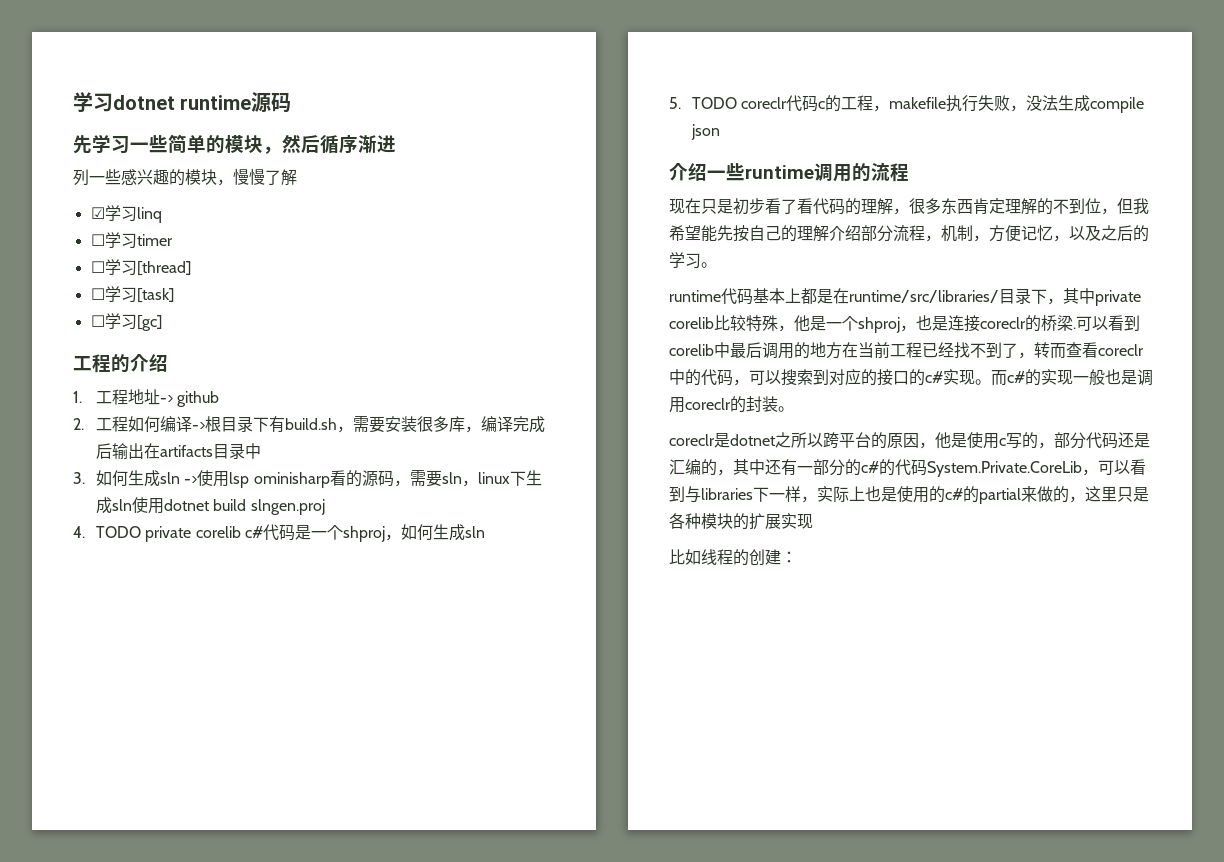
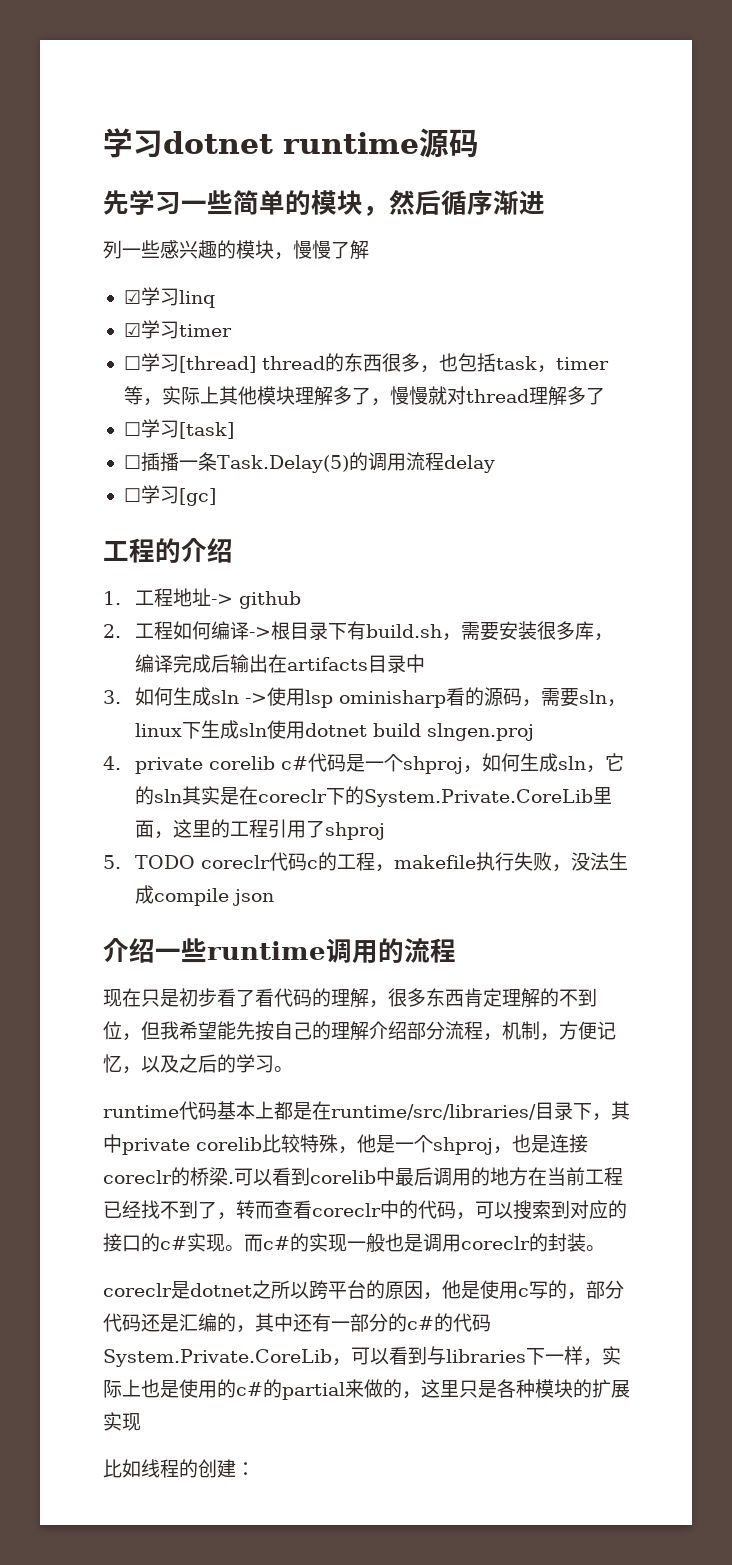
[90,234,105,246] ☐ -> [123,323,141,337] ☑
[90,286,174,303] // ☐学习[task] -> [261,353,609,373] [123,386,605,406] [123,419,234,439] [123,452,495,473] thread的东西很多，也包括task，timer等，实际上其他模块理解多了，慢慢就对thread理解多了 // ☐学习[task] // ☐插播一条Task.Delay(5)的调用流程delay
[95,526,141,538] TODO -> (121, 763) none
(485, 532) none -> [586,753,625,773] [135,786,613,807] [135,819,386,840] ，它的sln其实是在coreclr下的System.Private.CoreLib里面，这里的工程引用了shproj

